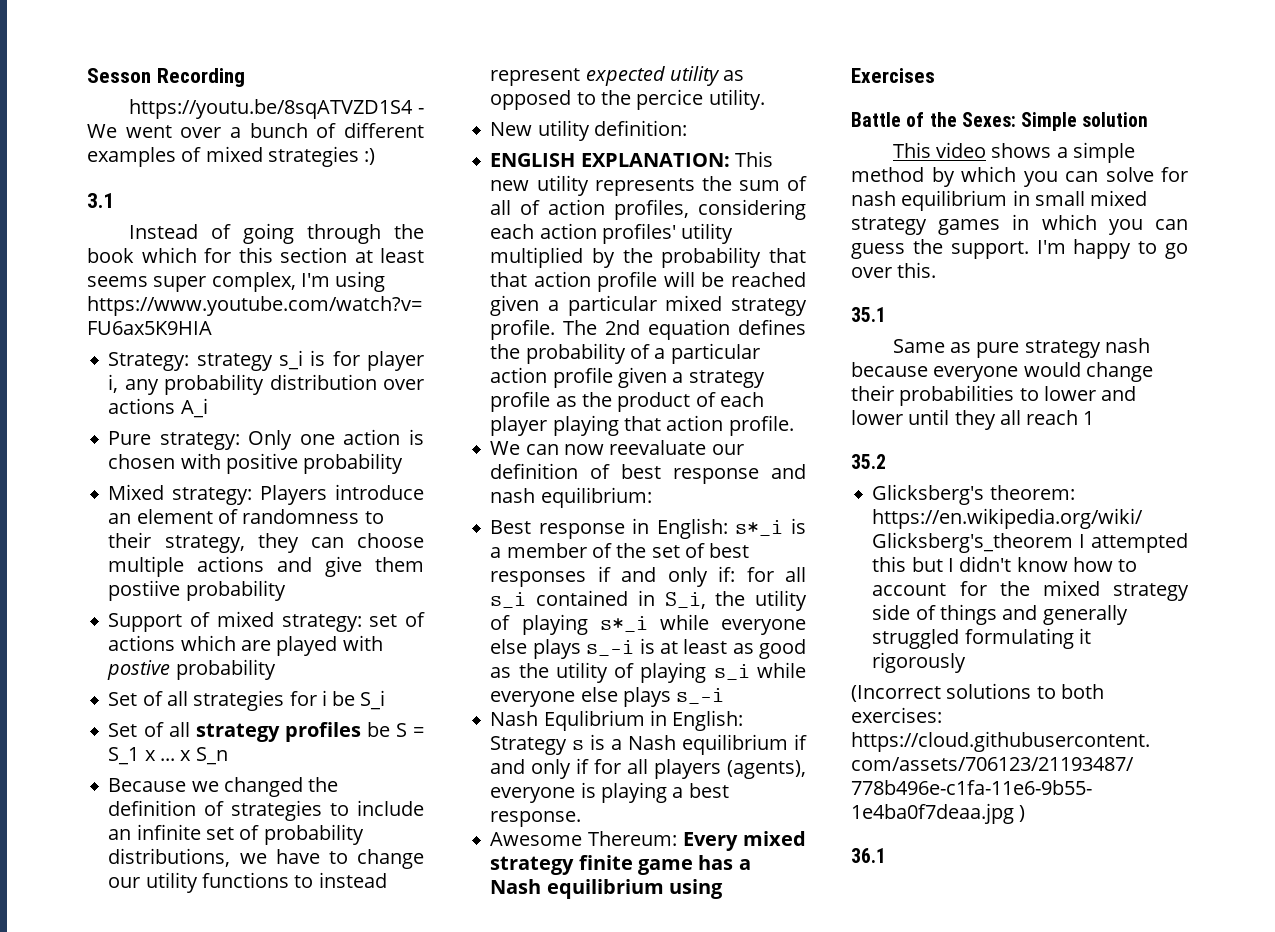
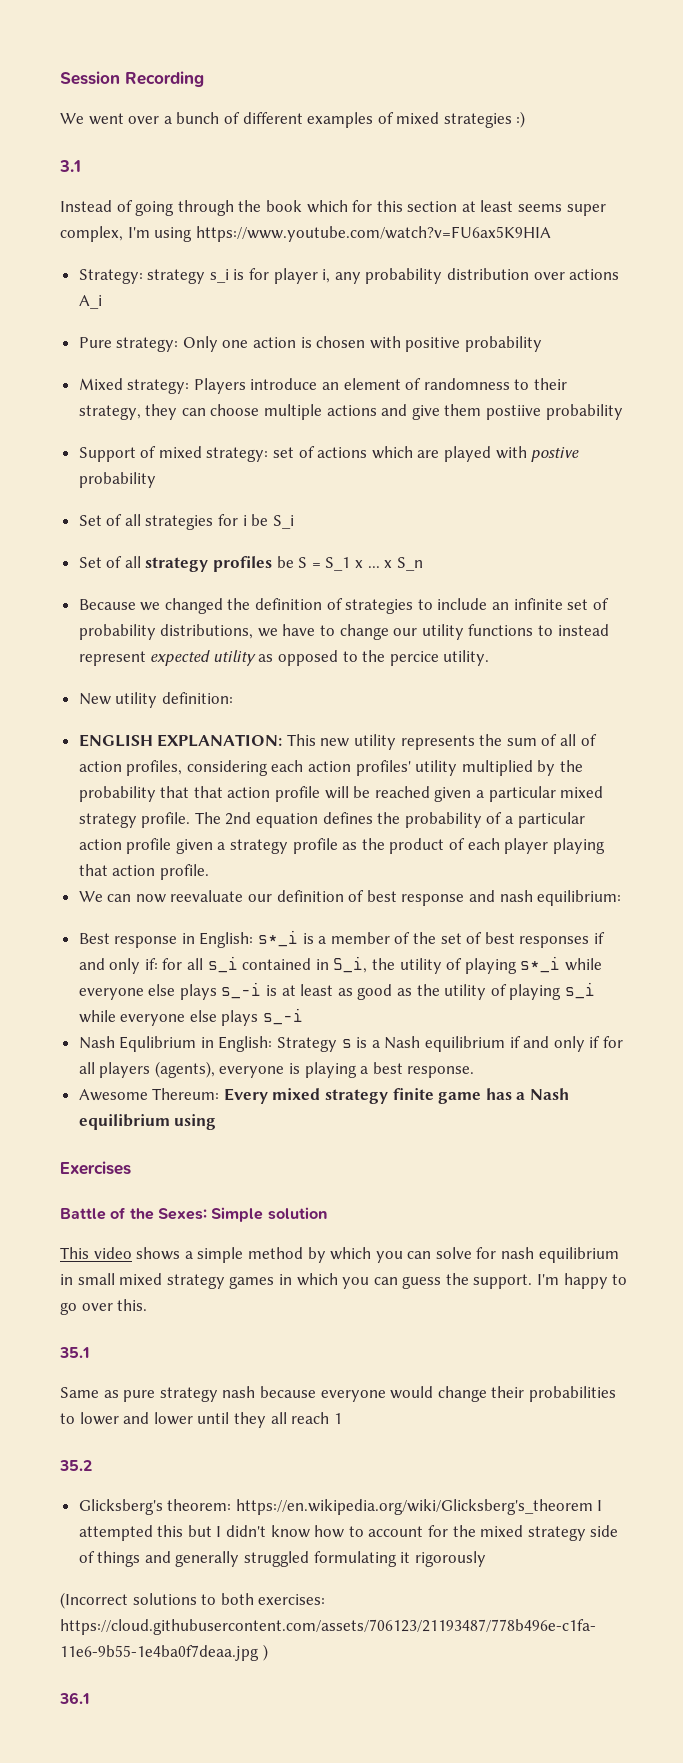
[87,68,151,83] Sesson -> [60,71,120,85] Session
[128,99,424,119] https://youtu.be/8sqATVZD1S4 - -> (204, 79) none

